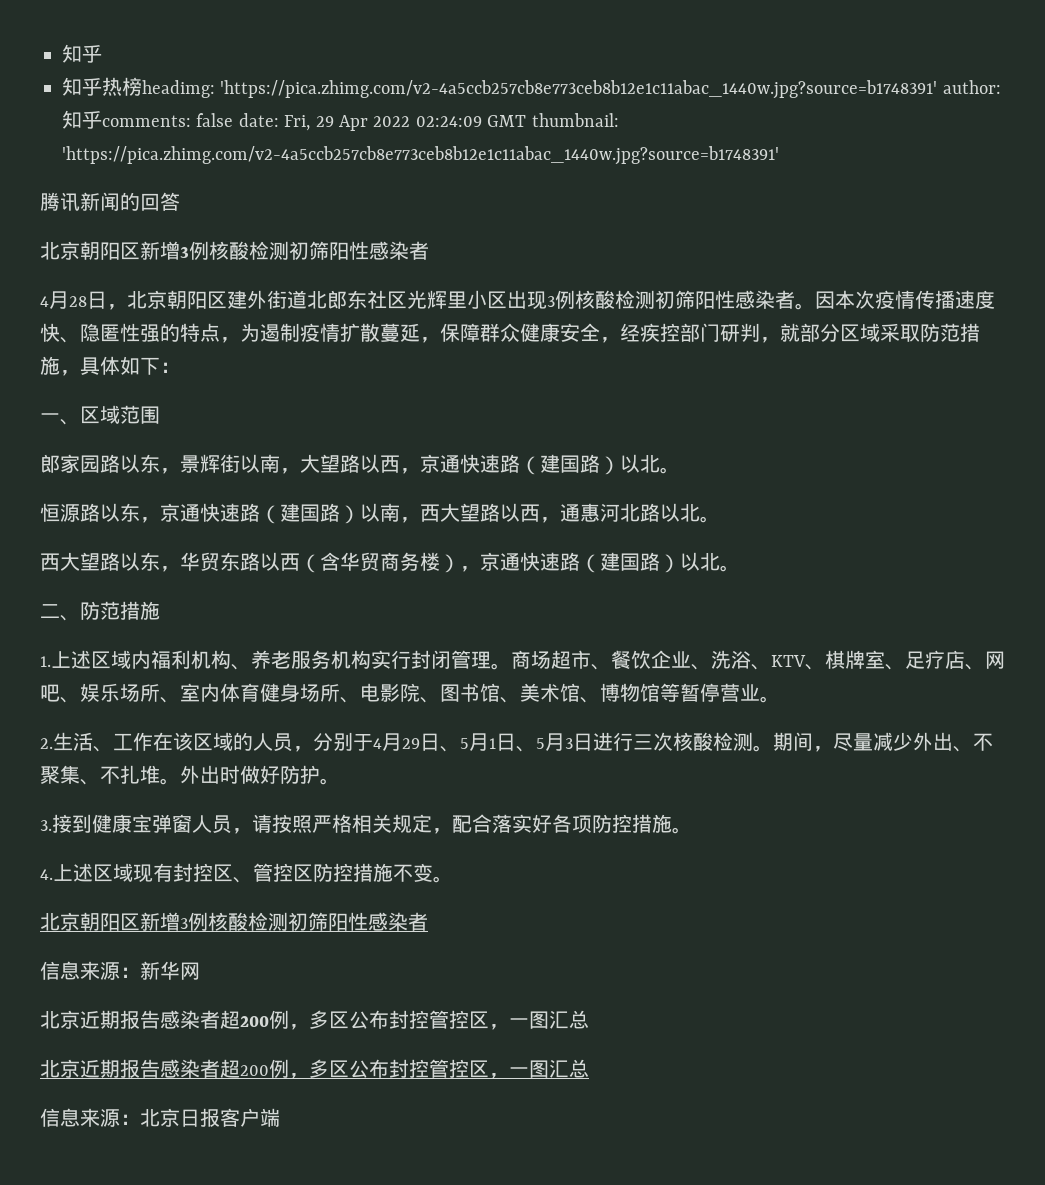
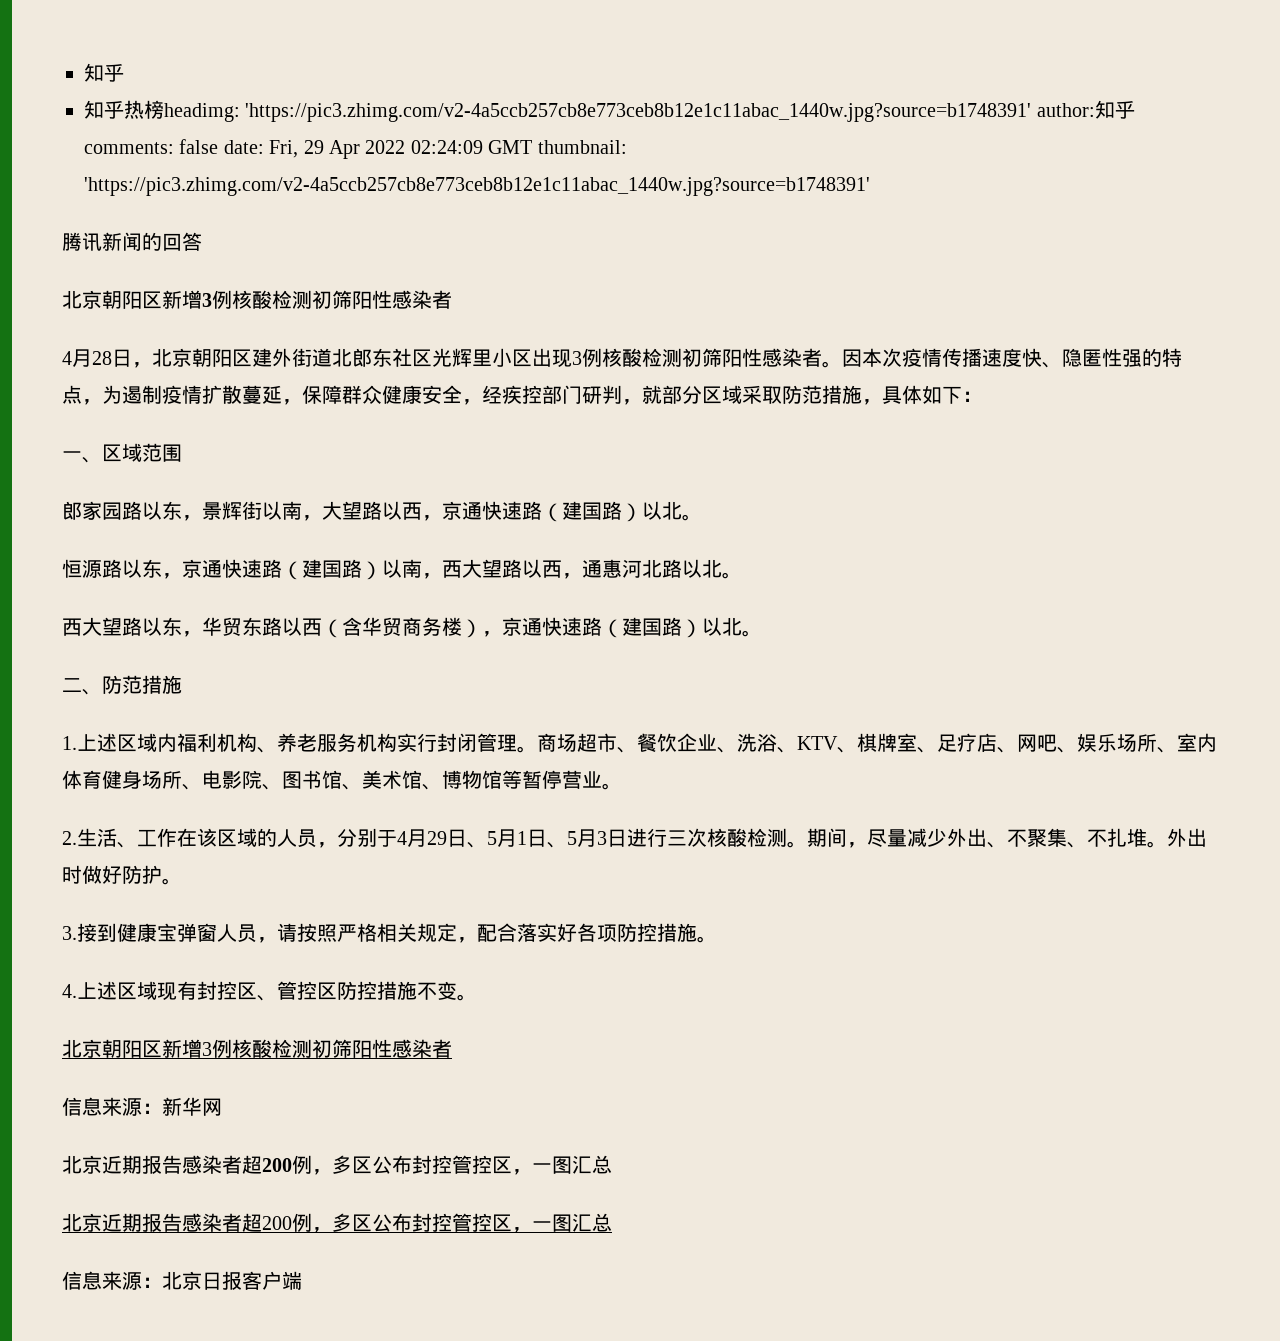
[220,80,938,99] 'https://pica.zhimg.com/v2-4a5ccb257cb8e773ceb8b12e1c11abac_1440w.jpg?source=b1748391' -> [245,103,1032,122] 'https://pic3.zhimg.com/v2-4a5ccb257cb8e773ceb8b12e1c11abac_1440w.jpg?source=b1748391'
[62,146,779,165] 'https://pica.zhimg.com/v2-4a5ccb257cb8e773ceb8b12e1c11abac_1440w.jpg?source=b1748391' -> [84,177,870,196] 'https://pic3.zhimg.com/v2-4a5ccb257cb8e773ceb8b12e1c11abac_1440w.jpg?source=b1748391'

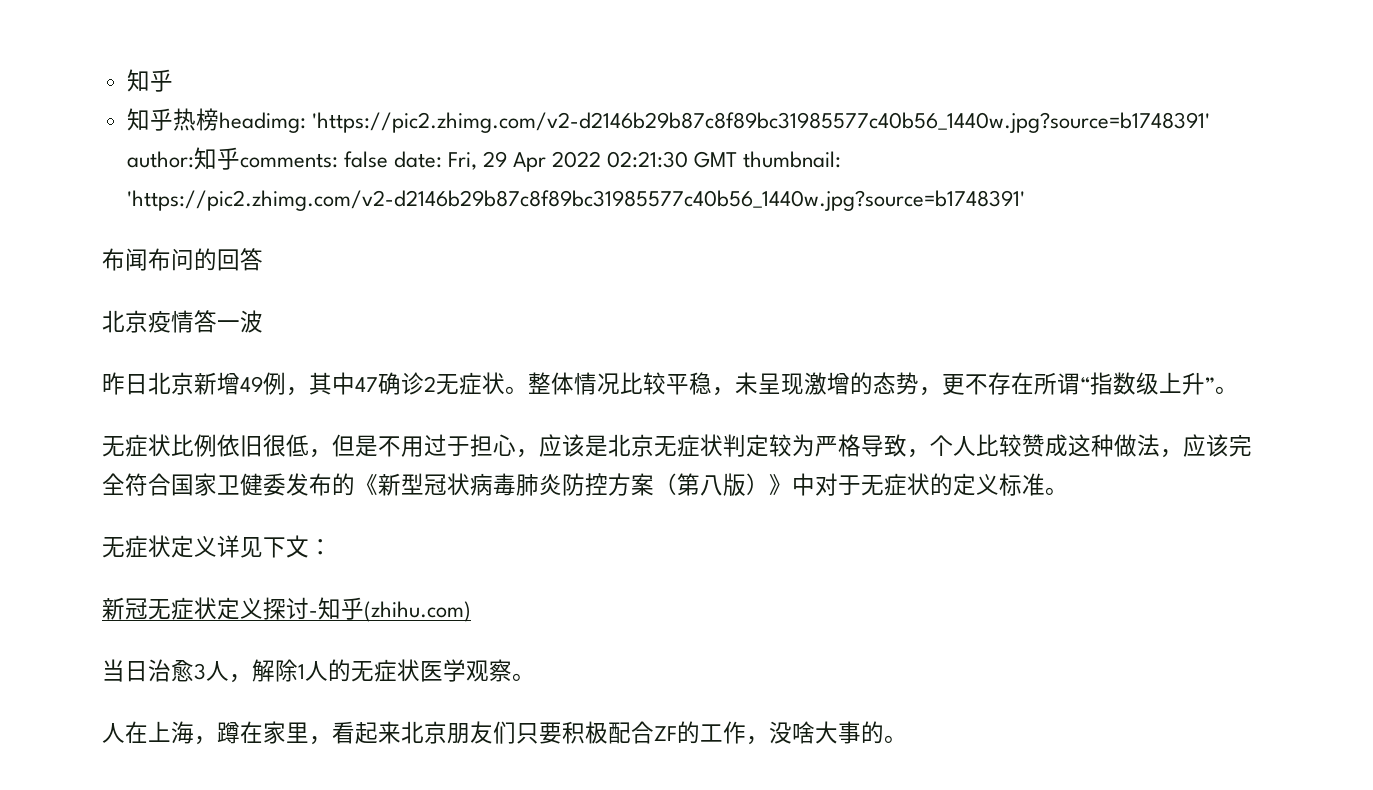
[245,103,1032,122] 'https://pic3.zhimg.com/v2-4a5ccb257cb8e773ceb8b12e1c11abac_1440w.jpg?source=b1748391' -> [311,112,1210,133] 'https://pic2.zhimg.com/v2-d2146b29b87c8f89bc31985577c40b56_1440w.jpg?source=b1748391'
[410,140,483,154] 02:24:09 -> [607,151,689,168] 02:21:30
[84,177,870,196] [62,232,142,251] 'https://pic3.zhimg.com/v2-4a5ccb257cb8e773ceb8b12e1c11abac_1440w.jpg?source=b1748391' // 腾讯新闻 -> [126,190,1025,211] [102,248,194,271] 'https://pic2.zhimg.com/v2-d2146b29b87c8f89bc31985577c40b56_1440w.jpg?source=b1748391' // 布闻布问
[102,290,452,309] [62,348,1182,368] [62,385,982,405] [62,443,182,463] [62,501,702,522] [62,559,742,580] [62,617,762,638] [62,675,182,695] [62,733,1217,753] [62,770,622,790] [62,828,1207,848] [62,865,182,885] [62,923,717,943] [62,981,477,1001] [62,1039,452,1058] [62,1097,222,1116] [62,1155,612,1175] [62,1213,612,1233] [62,1271,302,1290] 朝阳区新增3例核酸检测初筛阳性感染者 // 4月28日，北京朝阳区建外街道北郎东社区光辉里小区出现3例核酸检测初筛阳性感染者。因本次疫情传播速度快、隐匿性强的特点，为遏制疫情扩散蔓延，保障群众健康安全，经疾控部门研判，就部分区域采取防范措施，具体如下： // 一、区域范围 // 郎家园路以东，景辉街以南，大望路以西，京通快速路（建国路）以北。 // 恒源路以东，京通快速路（建国路）以南，西大望路以西，通惠河北路以北。 // 西大望路以东，华贸东路以西（含华贸商务楼），京通快速路（建国路）以北。 // 二、防范措施 // 1.上述区域内福利机构、养老服务机构实行封闭管理。商场超市、餐饮企业、洗浴、KTV、棋牌室、足疗店、网吧、娱乐场所、室内体育健身场所、电影院、图书馆、美术馆、博物馆等暂停营业。 // 2.生活、工作在该区域的人员，分别于4月29日、5月1日、5月3日进行三次核酸检测。期间，尽量减少外出、不聚集、不扎堆。外出时做好防护。 // 3.接到健康宝弹窗人员，请按照严格相关规定，配合落实好各项防控措施。 // 4.上述区域现有封控区、管控区防控措施不变。 // 北京朝阳区新增3例核酸检测初筛阳性感染者 // 信息来源：新华网 // 北京近期报告感染者超200例，多区公布封控管控区，一图汇总 // 北京近期报告感染者超200例，多区公布封控管控区，一图汇总 // 信息来源：北京日报客户端 -> [148,310,263,333] [102,372,1238,396] [102,434,1252,458] [102,473,1068,496] [102,535,332,558] [102,597,471,622] [102,659,535,683] [102,721,907,745] 疫情答一波 // 昨日北京新增49例，其中47确诊2无症状。整体情况比较平稳，未呈现激增的态势，更不存在所谓“指数级上升”。 // 无症状比例依旧很低，但是不用过于担心，应该是北京无症状判定较为严格导致，个人比较赞成这种做法，应该完全符合国家卫健委发布的《新型冠状病毒肺炎防控方案（第八版）》中对于无症状的定义标准。 // 无症状定义详见下文： // 新冠无症状定义探讨-知乎(zhihu.com) // 当日治愈3人，解除1人的无症状医学观察。 // 人在上海，蹲在家里，看起来北京朋友们只要积极配合ZF的工作，没啥大事的。

